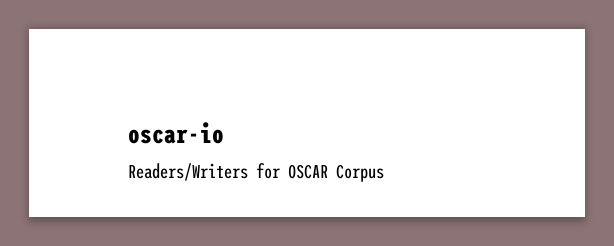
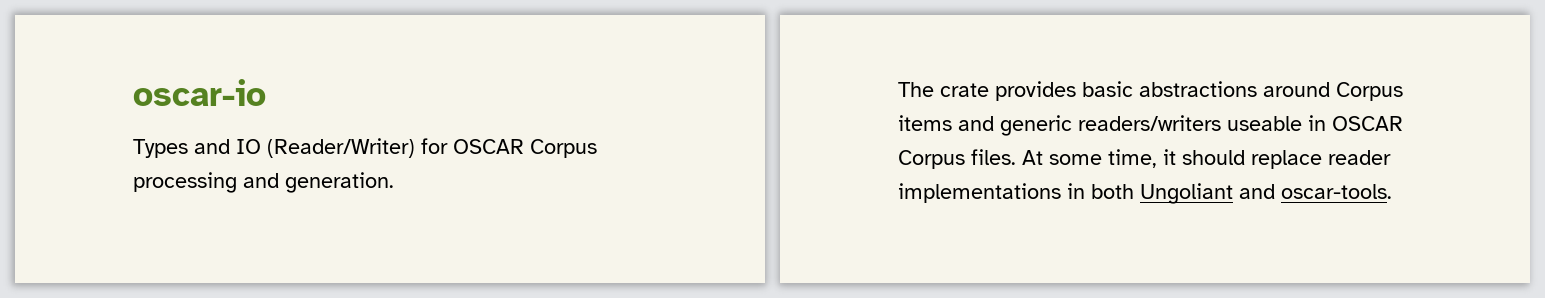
[128,163,384,182] Readers/Writers for OSCAR Corpus -> [133,138,597,158] [133,172,394,193] [898,81,1403,101] [898,115,1403,136] [898,149,1391,169] [898,183,1392,204] Types and IO (Reader/Writer) for OSCAR Corpus processing and generation. // The crate provides basic abstractions around Corpus items and generic readers/writers useable in OSCAR Corpus files. At some time, it should replace reader implementations in both Ungoliant and oscar-tools.

